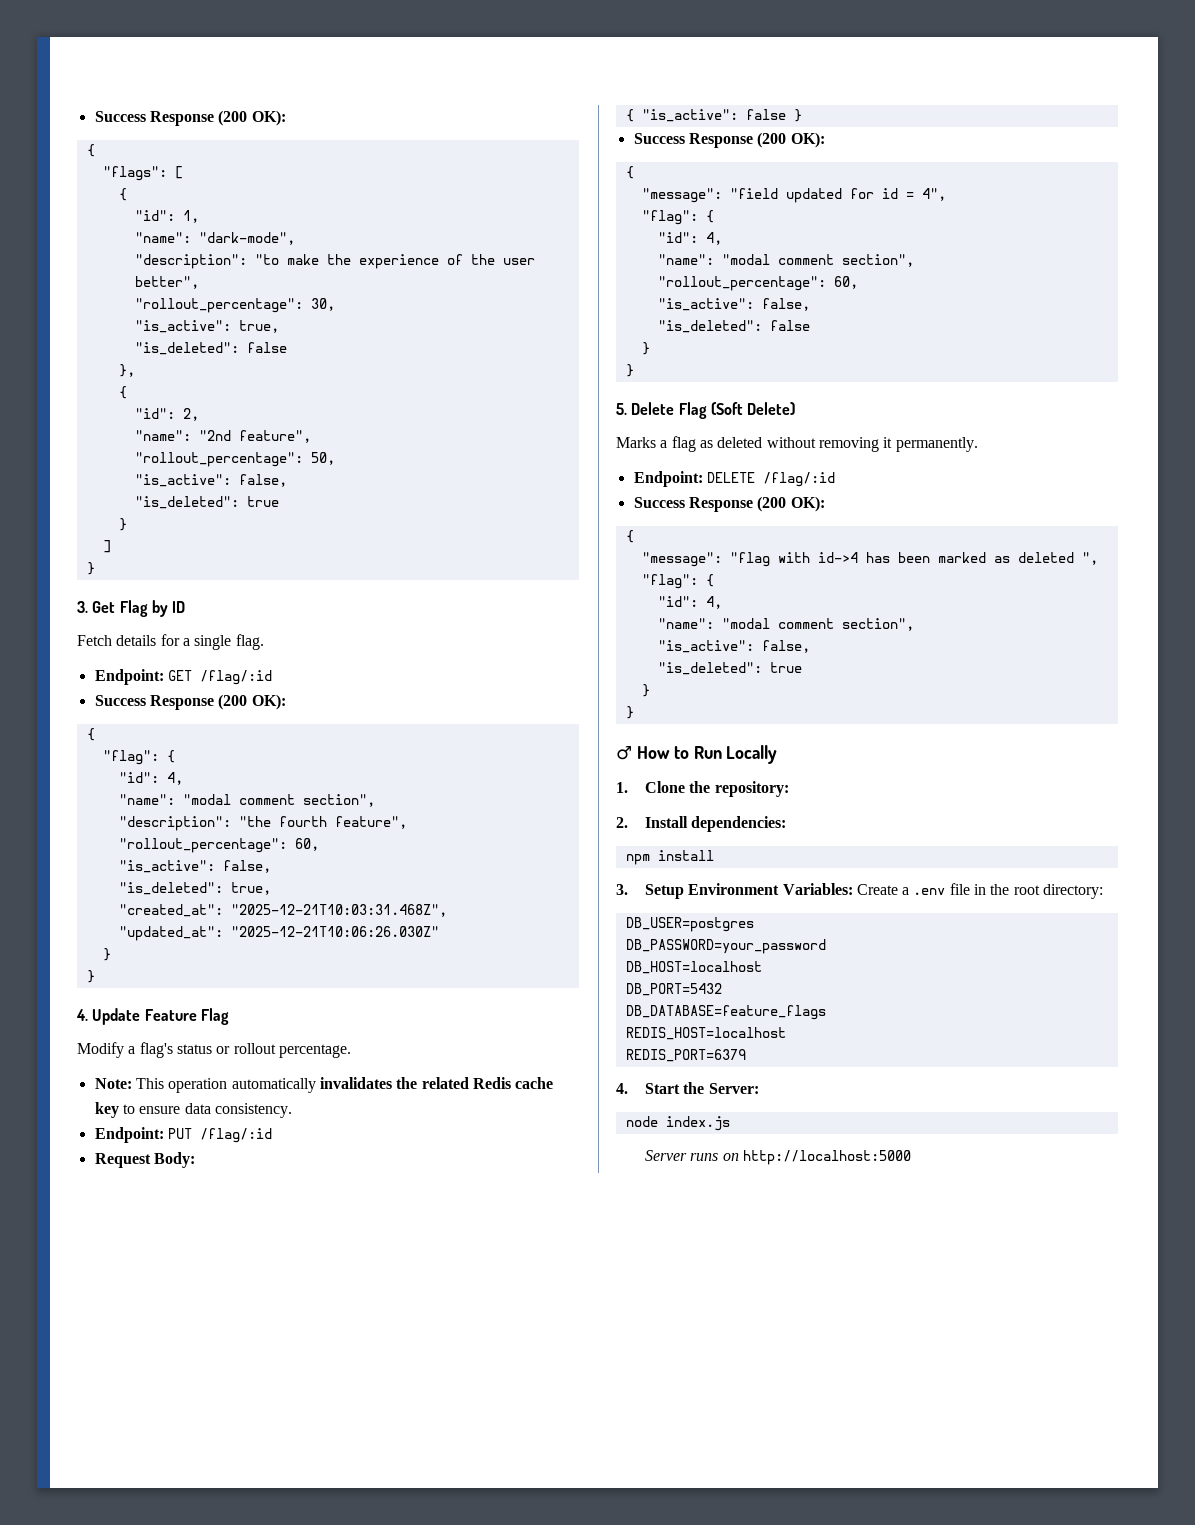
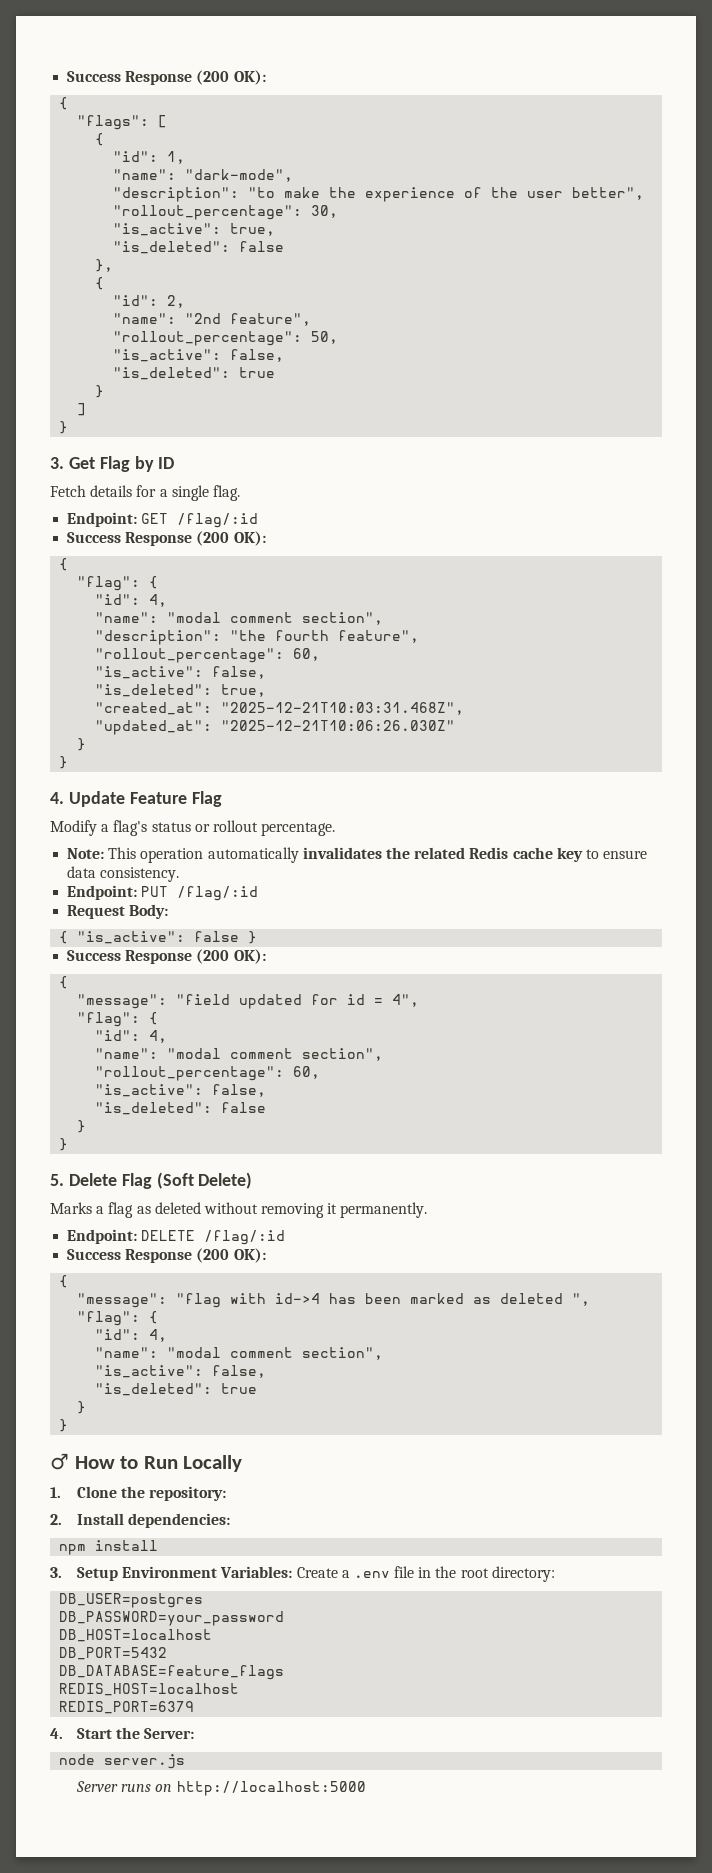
[665,1116,730,1131] index.js -> [104,1754,186,1769] server.js

